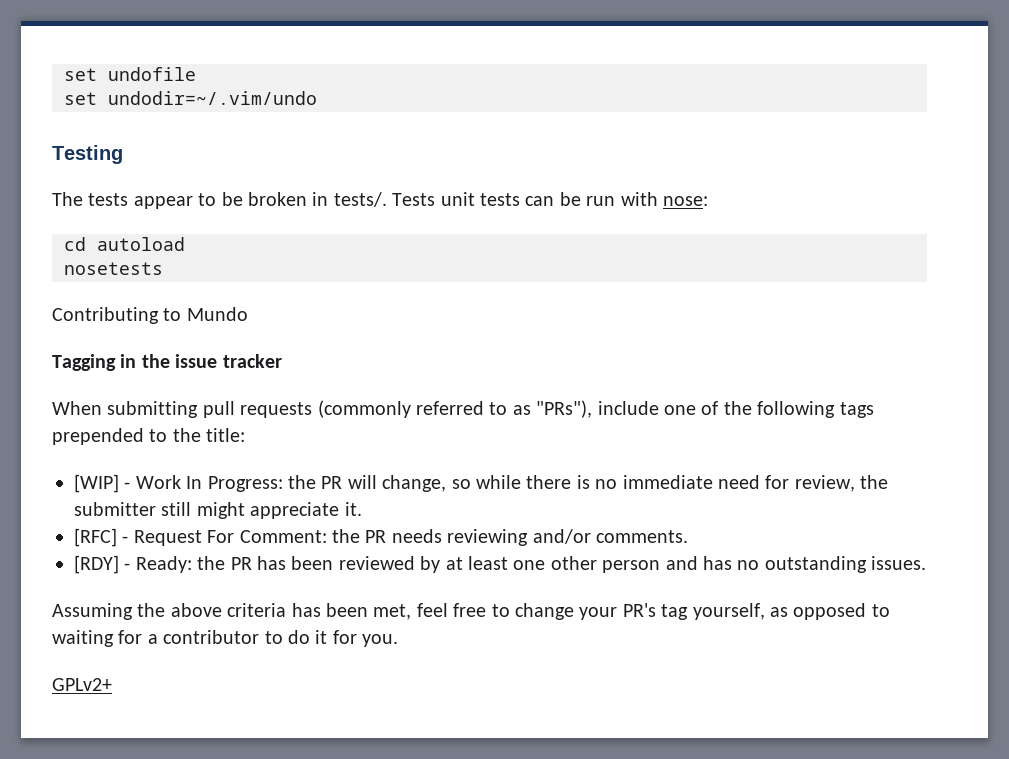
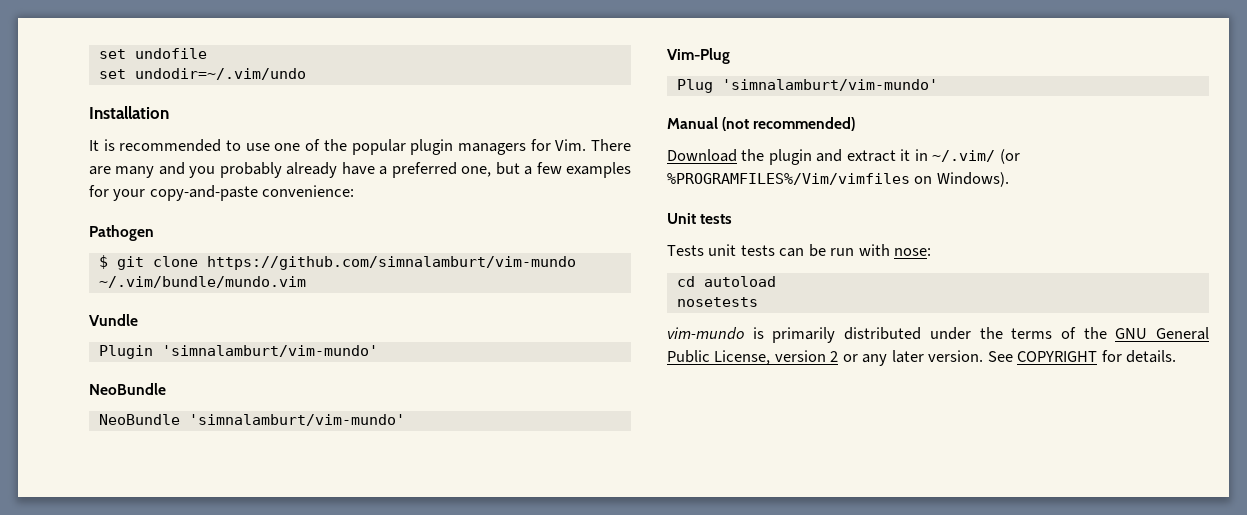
[52,145,123,164] [52,192,387,209] Testing // The tests appear to be broken in tests/. -> [89,106,169,119] [89,139,631,155] [89,162,631,178] [89,185,355,201] [89,225,154,241] [98,255,576,270] [98,276,306,288] [89,314,138,326] [98,345,378,359] [89,383,166,395] [98,414,405,426] [667,48,730,64] [676,79,938,93] [667,117,856,131] [667,149,1020,165] [667,172,1009,187] [667,213,733,224] Installation // It is recommended to use one of the popular plugin managers for Vim. There are many and you probably already have a preferred one, but a few examples for your copy-and-paste convenience: // Pathogen // $ git clone https://github.com/simnalamburt/vim-mundo ~/.vim/bundle/mundo.vim // Vundle // Plugin 'simnalamburt/vim-mundo' // NeoBundle // NeoBundle 'simnalamburt/vim-mundo' // Vim-Plug // Plug 'simnalamburt/vim-mundo' // Manual (not recommended) // Download the plugin and extract it in ~/.vim/ (or %PROGRAMFILES%/Vim/vimfiles on Windows). // Unit tests //
[52,307,248,324] [52,354,282,371] [52,400,874,418] [52,428,246,445] [74,474,889,493] [74,502,362,519] [74,528,688,547] [74,555,927,574] [52,603,890,620] [52,630,399,647] [52,678,112,691] Contributing to Mundo // Tagging in the issue tracker // When submitting pull requests (commonly referred to as "PRs"), include one of the following tags prepended to the title: // [WIP] - Work In Progress: the PR will change, so while there is no immediate need for review, the submitter still might appreciate it. // [RFC] - Request For Comment: the PR needs reviewing and/or comments. // [RDY] - Ready: the PR has been reviewed by at least one other person and has no outstanding issues. // Assuming the above criteria has been met, feel free to change your PR's tag yourself, as opposed to waiting for a contributor to do it for you. // GPLv2+ -> [667,327,1209,343] [667,350,1177,366] vim-mundo is primarily distributed under the terms of the GNU General Public License, version 2 or any later version. See COPYRIGHT for details.

